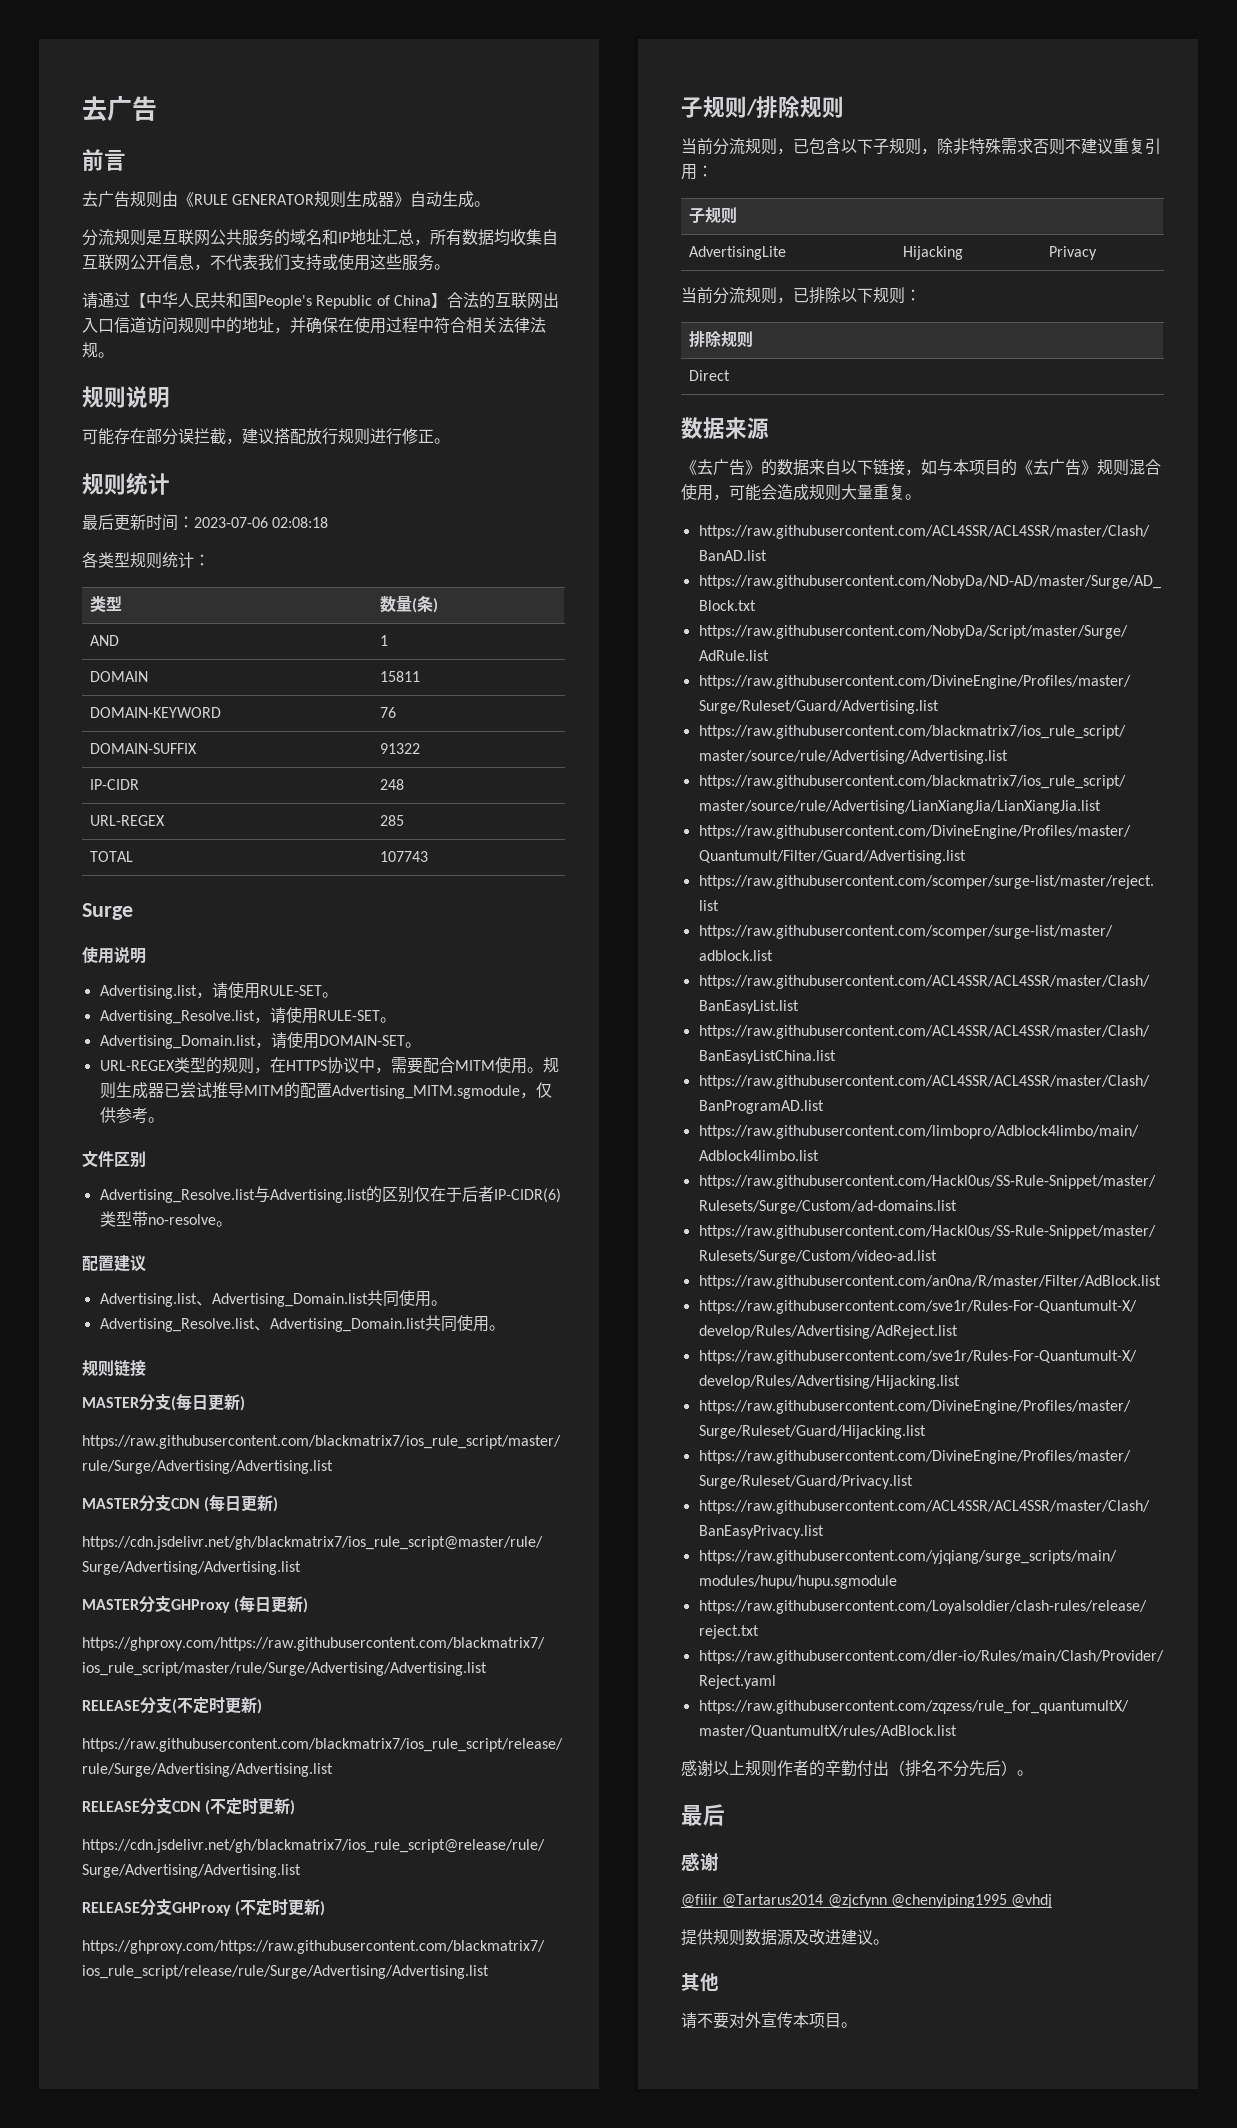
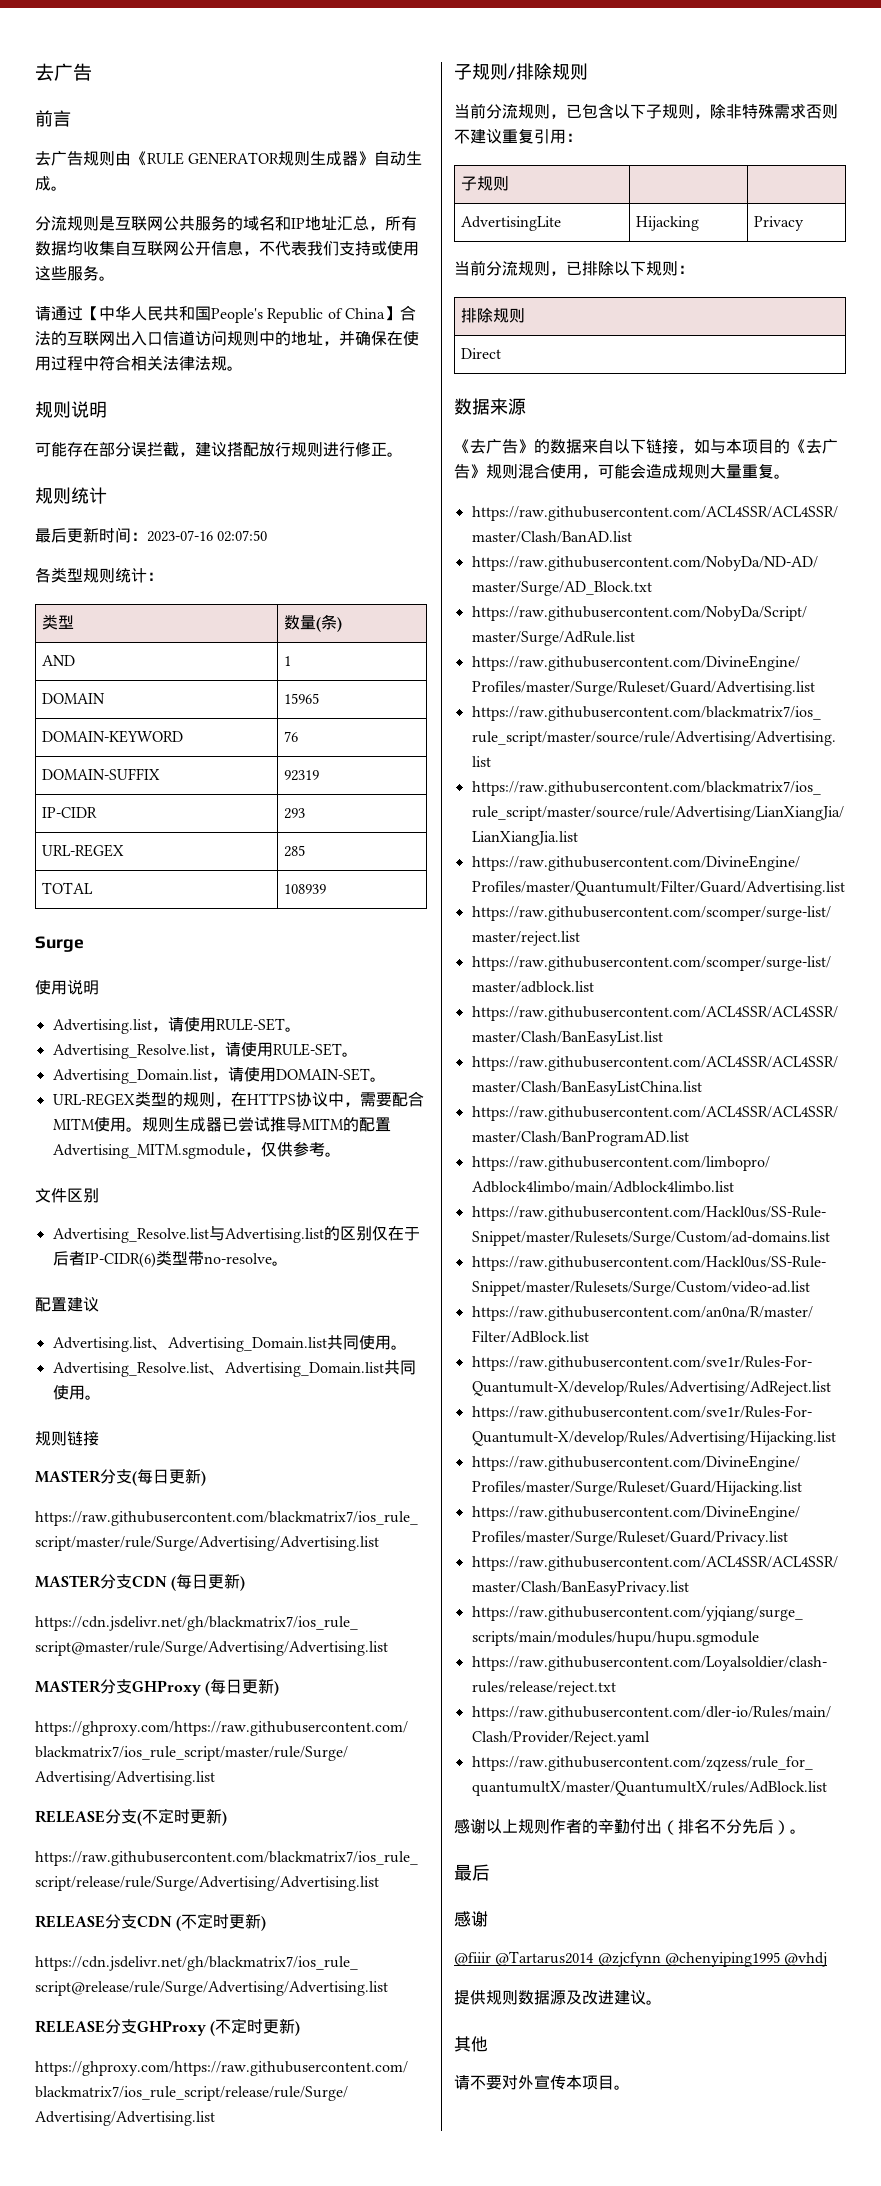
[194,517,329,528] 2023-07-06 02:08:18 -> [147,530,268,542] 2023-07-16 02:07:50
[380,671,421,682] 15811 -> [283,693,319,704] 15965
[380,743,421,754] 91322 -> [283,770,319,781] 92319
[380,779,405,790] 248 -> [283,808,305,819] 293
[380,851,429,862] 107743 -> [283,884,326,894] 108939

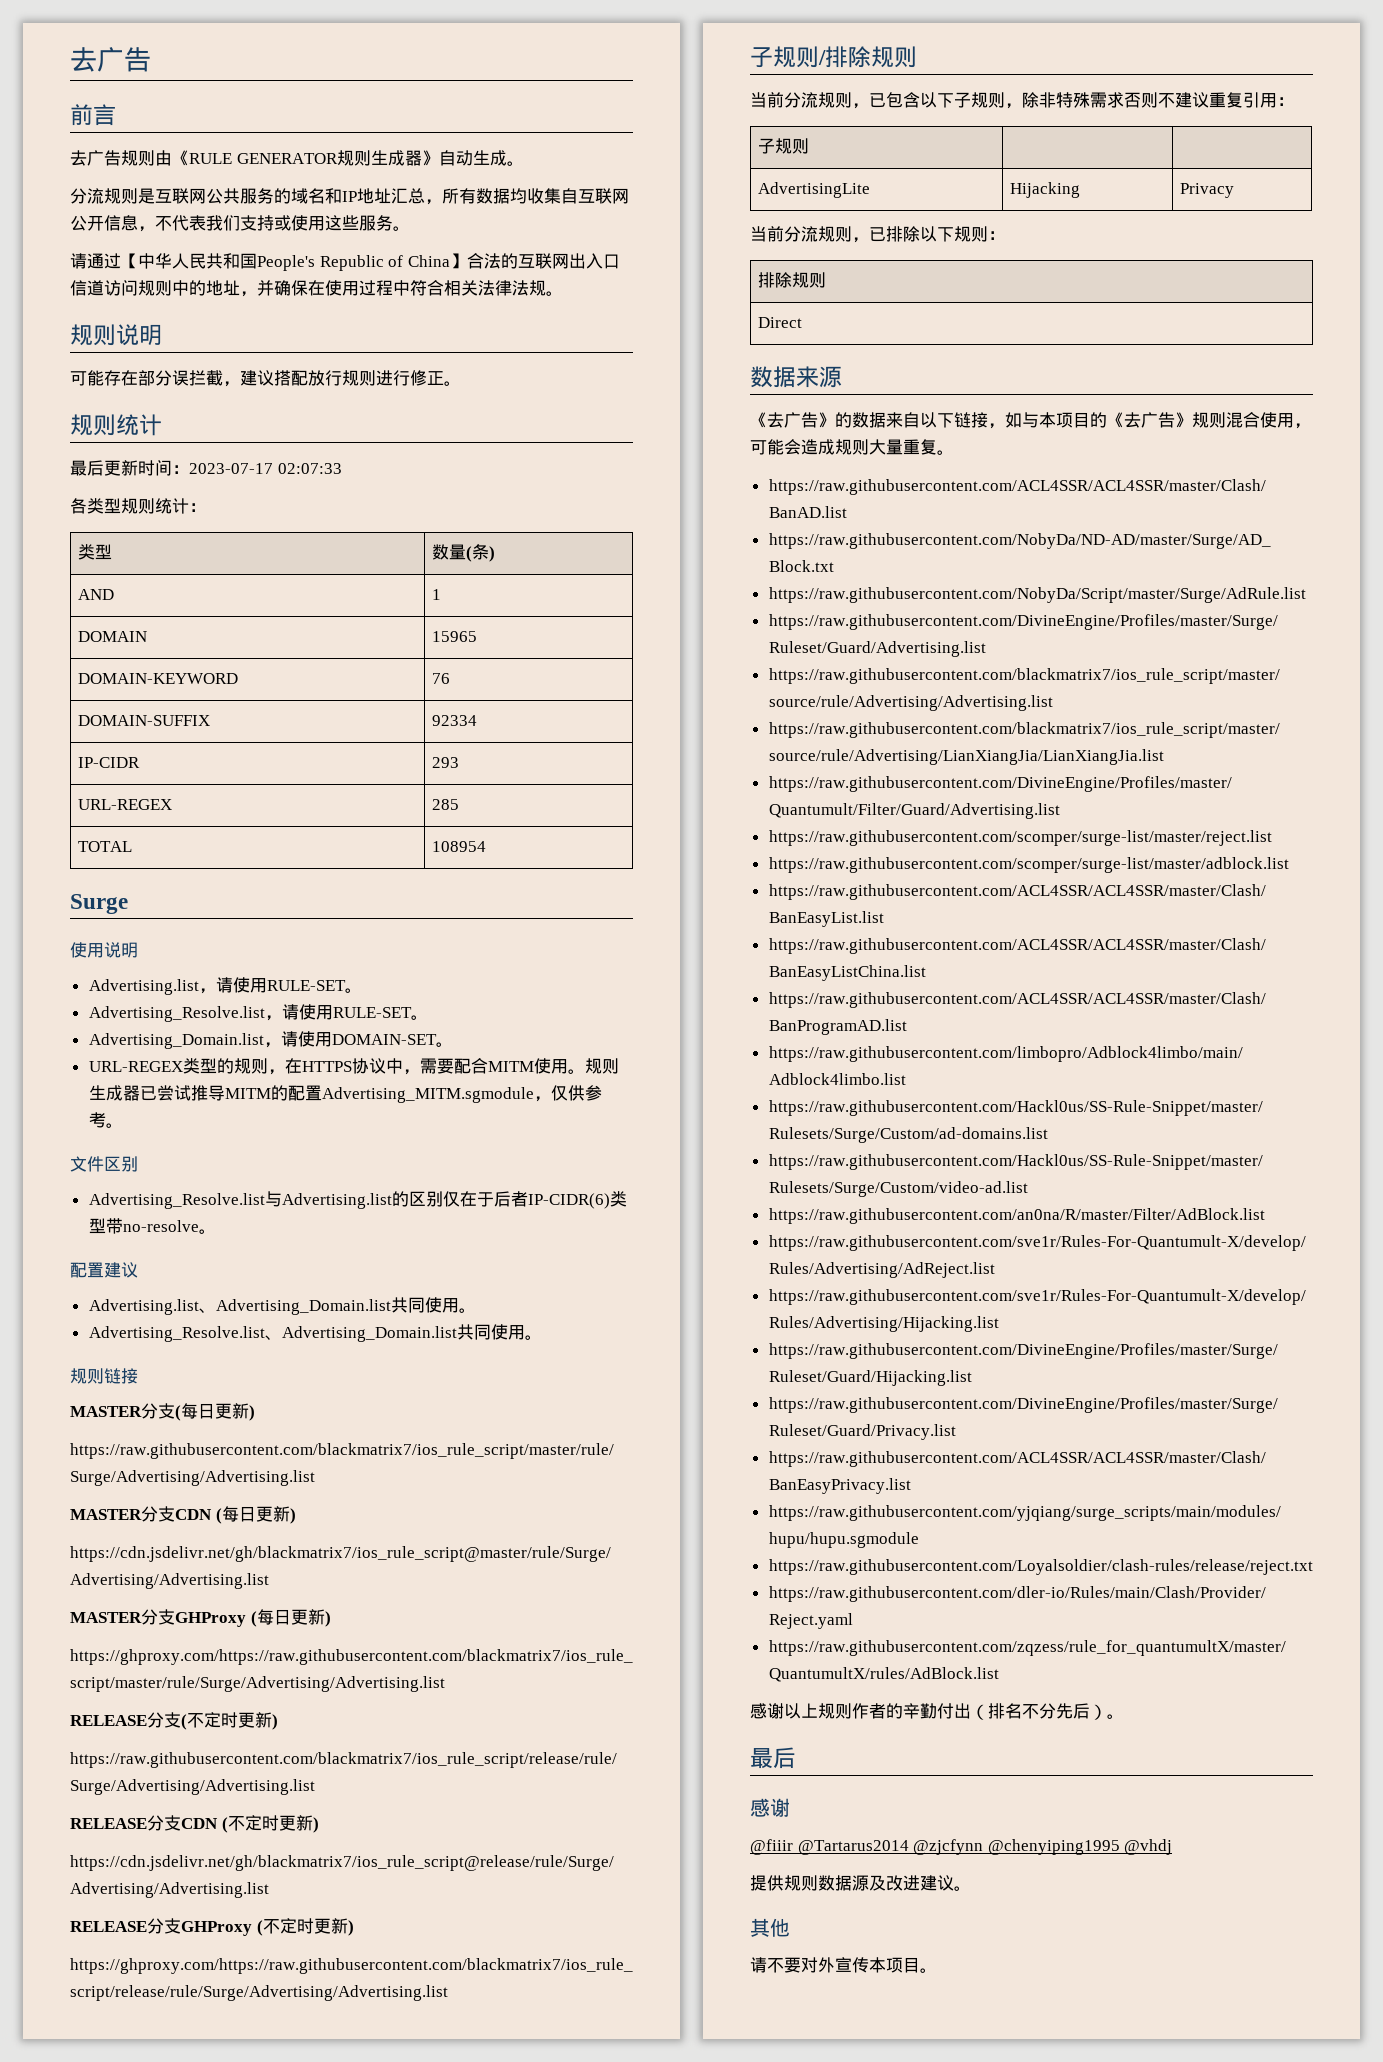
[147,530,268,542] 2023-07-16 02:07:50 -> [189,463,342,474] 2023-07-17 02:07:33
[283,770,319,781] 92319 -> [432,715,478,726] 92334
[283,884,326,894] 108939 -> [432,841,487,852] 108954

